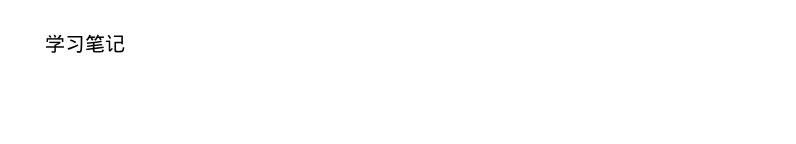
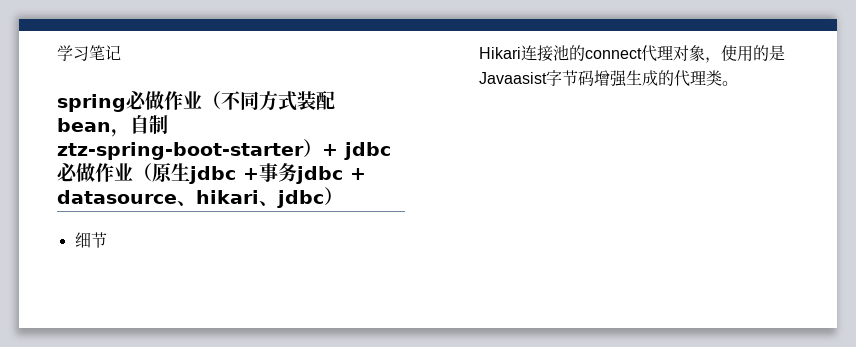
(125, 43) none -> [57,91,335,112] [57,115,168,137] [57,139,391,160] [57,163,366,184] [57,187,343,208] [74,232,107,248] [479,45,786,63] [479,70,739,87] // spring必做作业（不同方式装配bean，自制ztz-spring-boot-starter）+ jdbc必做作业（原生jdbc +事务jdbc + datasource、hikari、jdbc） // 细节 // Hikari连接池的connect代理对象，使用的是Javaasist字节码增强生成的代理类。

